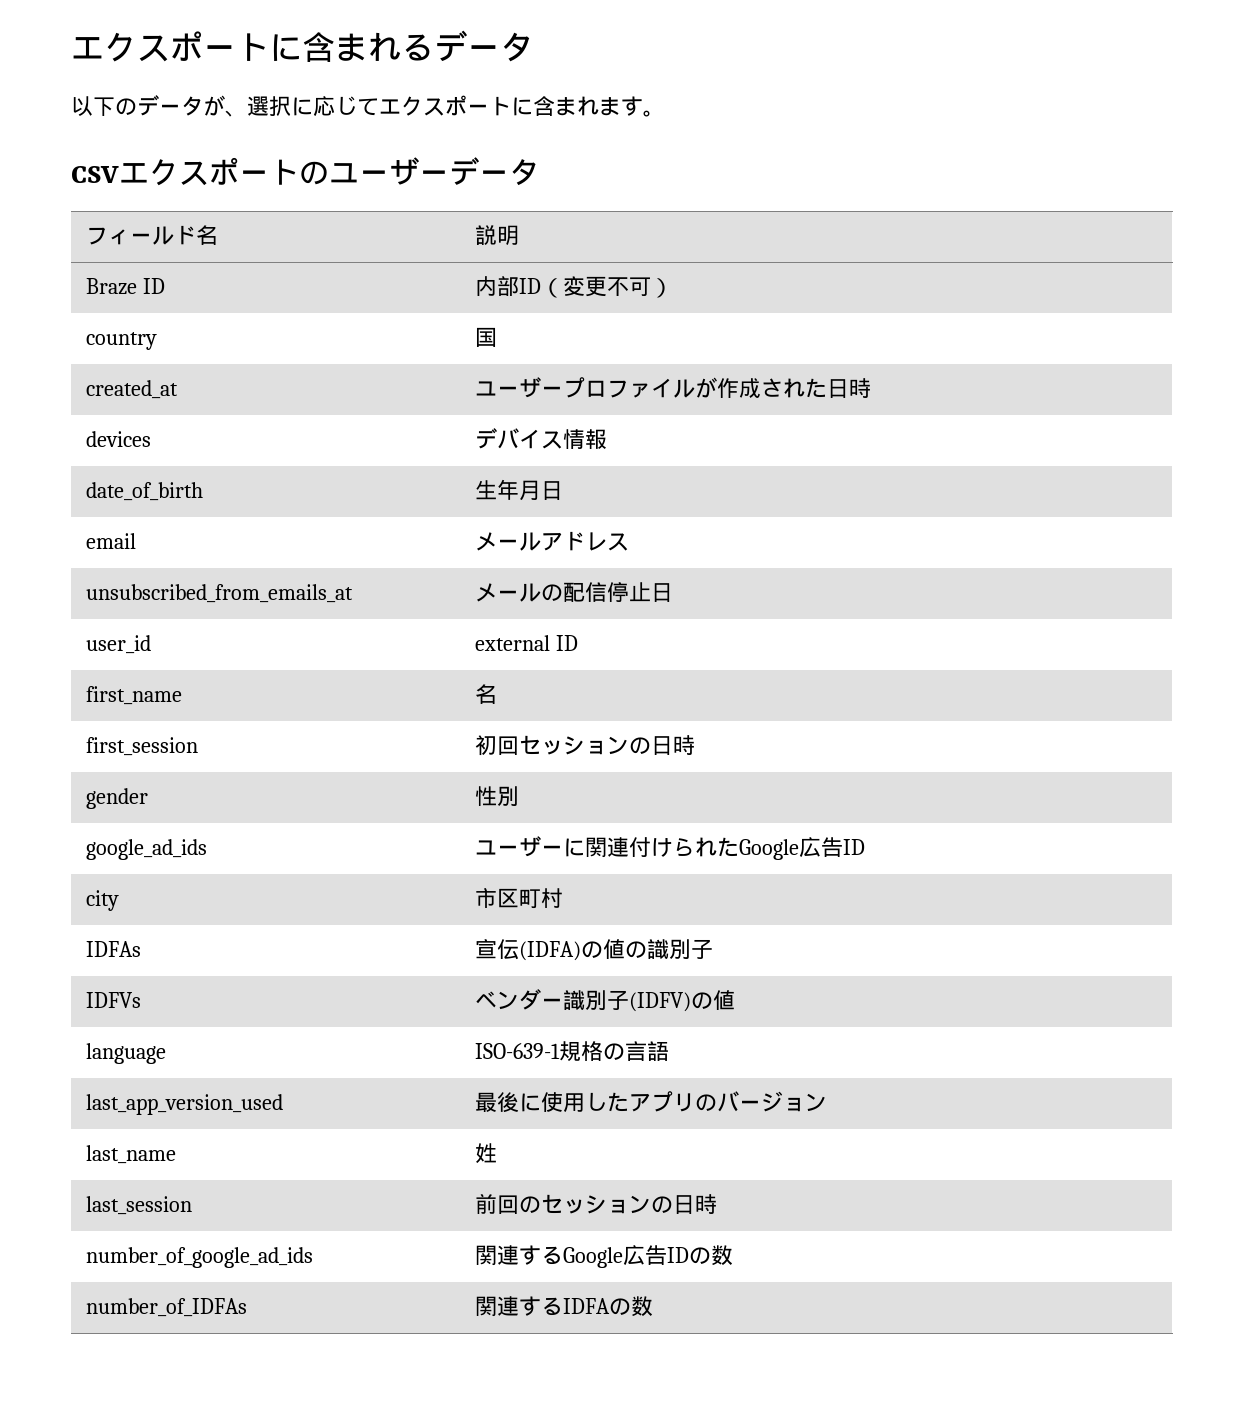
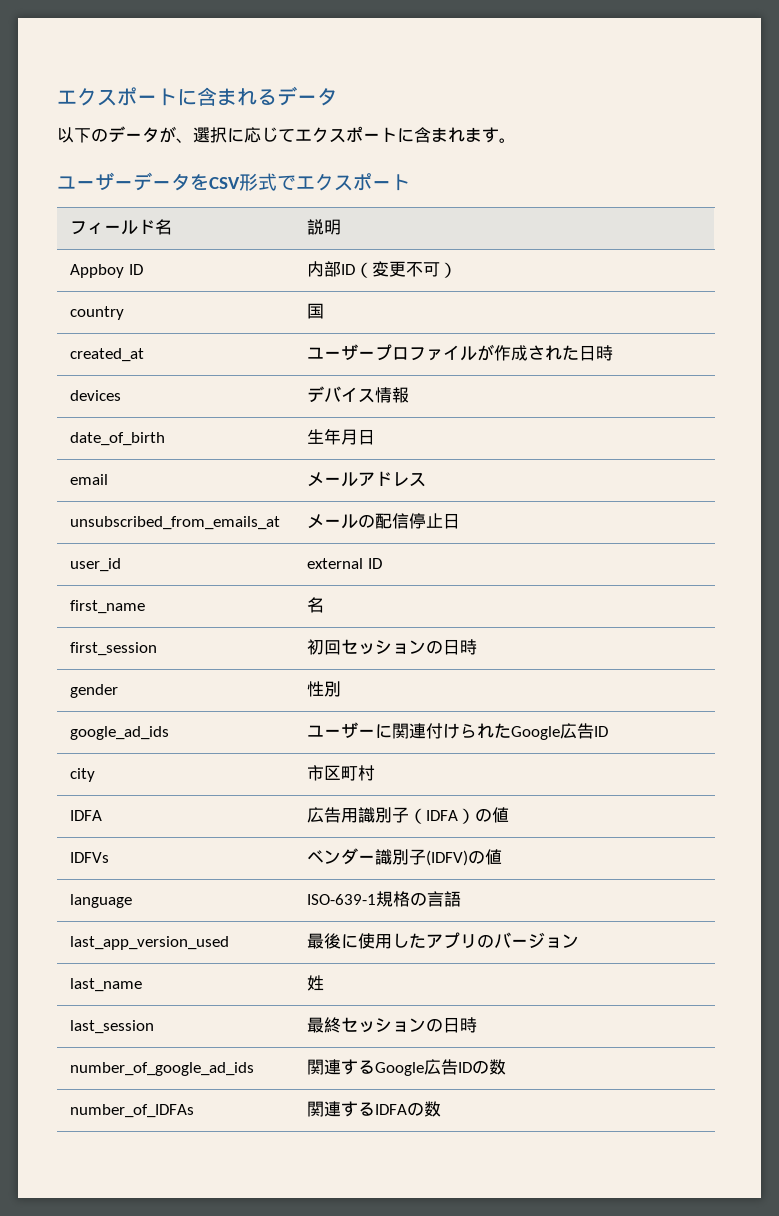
[71,157,329,186] CSVエクスポートの -> (516, 140) none
(539, 172) none -> [190,173,410,191] をCSV形式でエクスポート
[85,278,137,295] Braze -> [70,264,125,278] Appboy
[85,941,141,957] [474,939,713,961] IDFAs | 宣伝(IDFA)の値の識別子 -> [70,810,103,821] [307,807,510,824] IDFA | 広告用識別子（IDFA）の値
[474,1193,541,1214] 前回の -> [307,1017,342,1033] 最終

